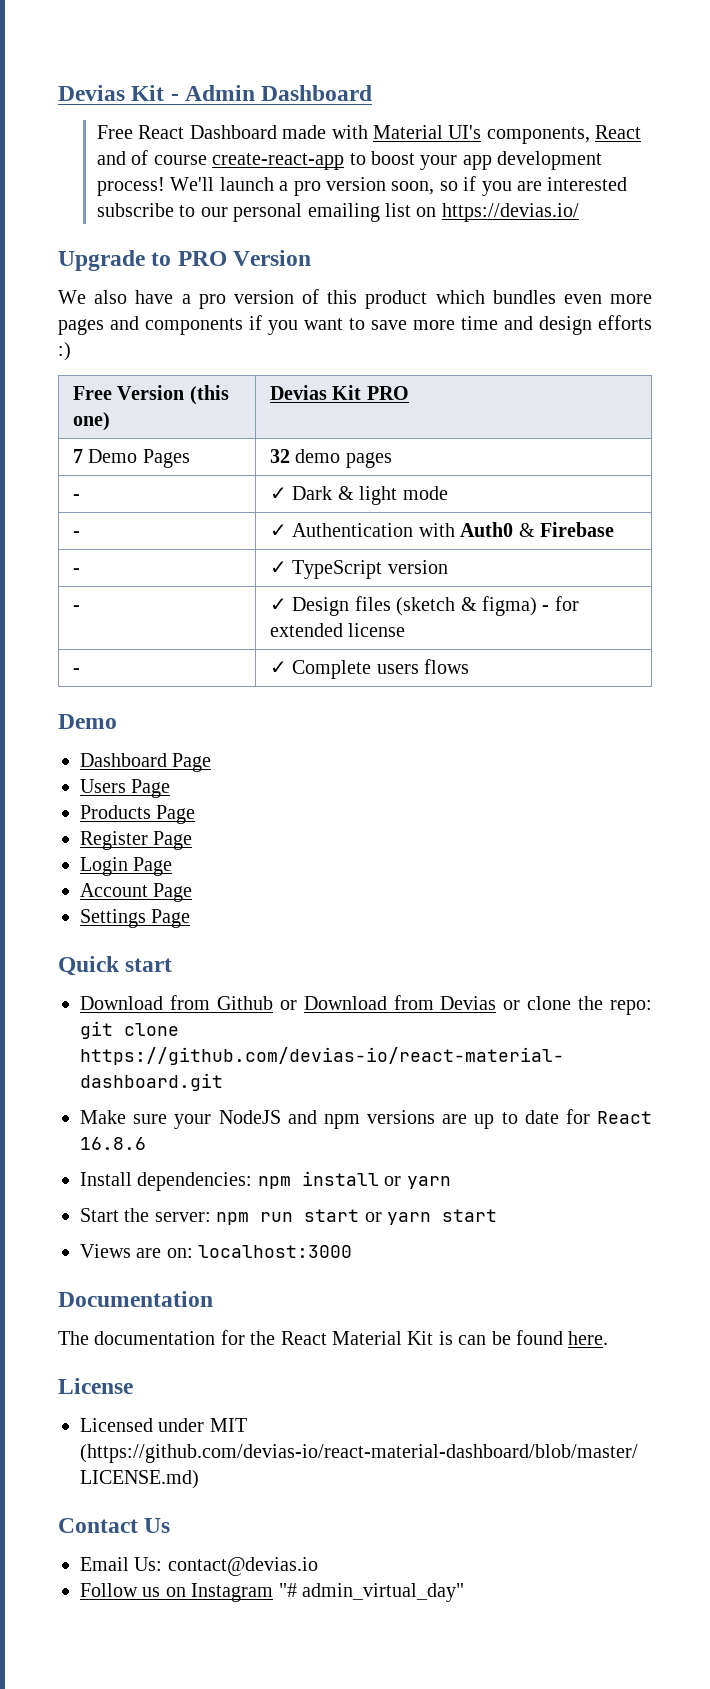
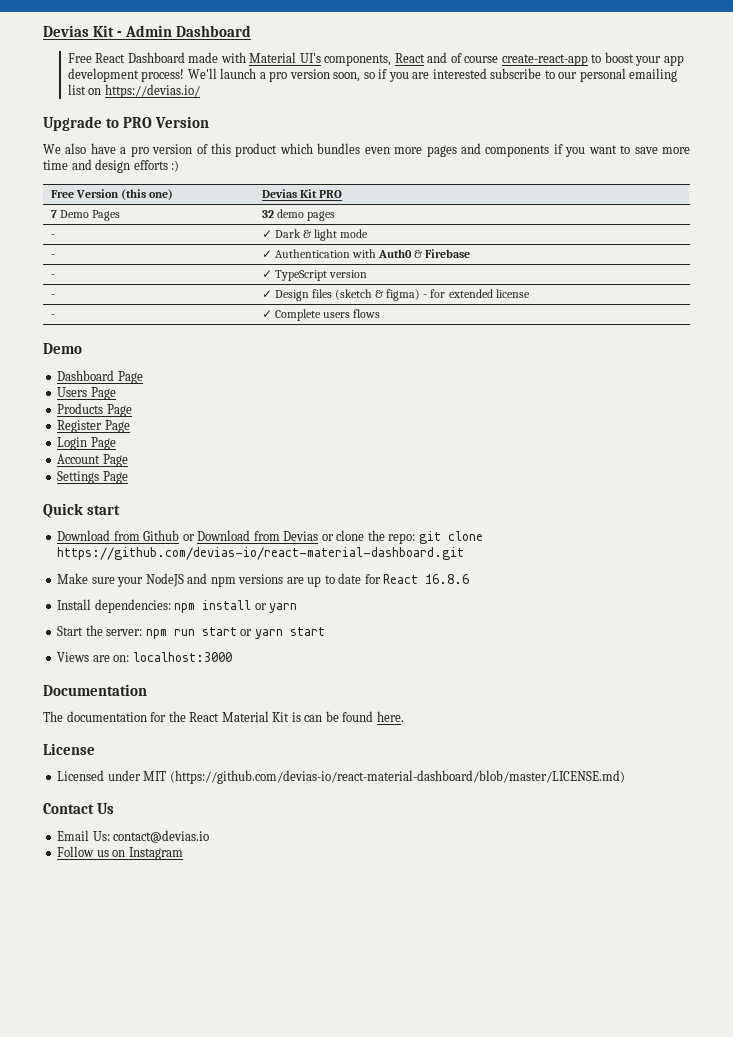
[278,1583,464,1602] "# admin_virtual_day" -> (183, 853) none

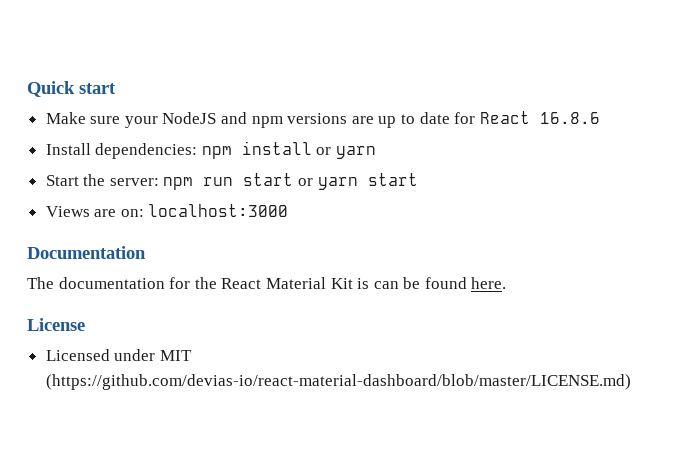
[43,25,251,37] [67,52,684,66] [67,68,678,82] [67,84,200,98] [43,116,209,131] [43,143,691,157] [43,159,180,173] [50,189,174,200] [261,189,342,198] [50,210,120,221] [261,209,335,221] [50,234,55,238] [261,229,369,241] [50,254,55,258] [261,249,471,258] [50,274,55,278] [261,270,367,281] [50,294,55,298] [261,289,530,301] [50,314,55,318] [261,309,381,321] [43,343,82,354] [57,370,143,384] [57,387,116,400] [57,403,132,417] [57,420,130,433] [57,437,116,450] [57,454,128,467] [57,471,128,484] [43,503,120,518] [57,530,483,544] [57,547,465,560] Devias Kit - Admin Dashboard // Free React Dashboard made with Material UI's components, React and of course create-react-app to boost your app development process! We'll launch a pro version soon, so if you are interested subscribe to our personal emailing list on https://devias.io/ // Upgrade to PRO Version // We also have a pro version of this product which bundles even more pages and components if you want to save more time and design efforts :) // Free Version (this one) | Devias Kit PRO // 7 Demo Pages | 32 demo pages // - | ✓ Dark & light mode // - | ✓ Authentication with Auth0 & Firebase // - | ✓ TypeScript version // - | ✓ Design files (sketch & figma) - for extended license // - | ✓ Complete users flows // Demo // Dashboard Page // Users Page // Products Page // Register Page // Login Page // Account Page // Settings Page // Quick start // Download from Github or Download from Devias or clone the repo: git clone https://github.com/devias-io/react-material-dashboard.git -> [27,81,116,97] Quick start
[43,803,114,814] [57,830,210,843] [57,846,183,860] // Contact Us // Email Us: contact@devias.io // Follow us on Instagram -> (631, 382) none

